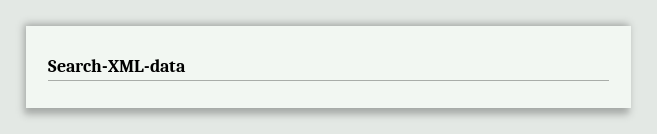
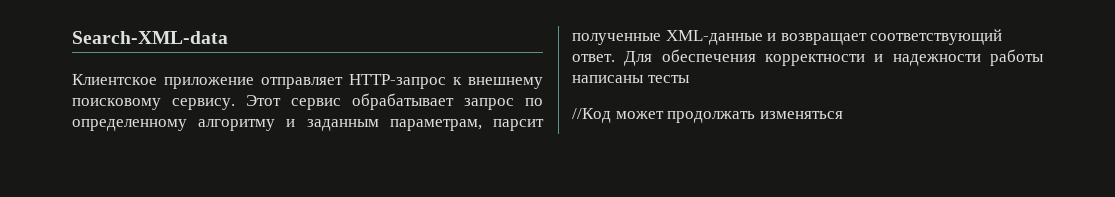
(186, 65) none -> [72,74,543,89] [72,93,543,110] [72,119,544,131] [572,29,1003,45] [572,49,1044,66] [572,75,690,83] [572,108,843,123] // Клиентское приложение отправляет HTTP-запрос к внешнему поисковому сервису. Этот сервис обрабатывает запрос по определенному алгоритму и заданным параметрам, парсит полученные XML-данные и возвращает соответствующий ответ. Для обеспечения корректности и надежности работы написаны тесты // //Код может продолжать изменяться

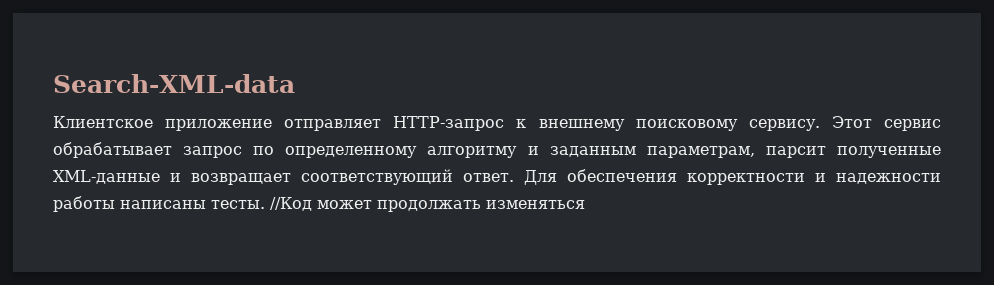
[647,75,690,83] тесты // -> [211,200,265,209] тесты.

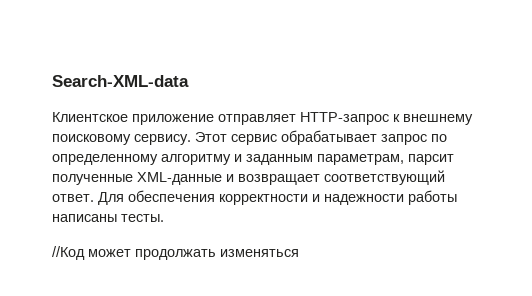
(265, 204) none -> (164, 218) //

